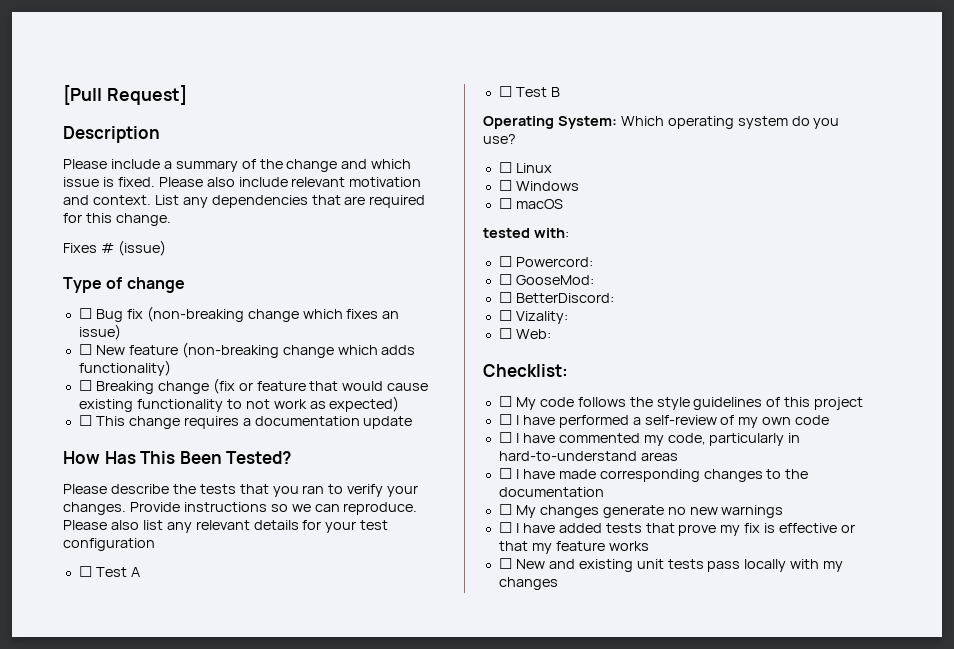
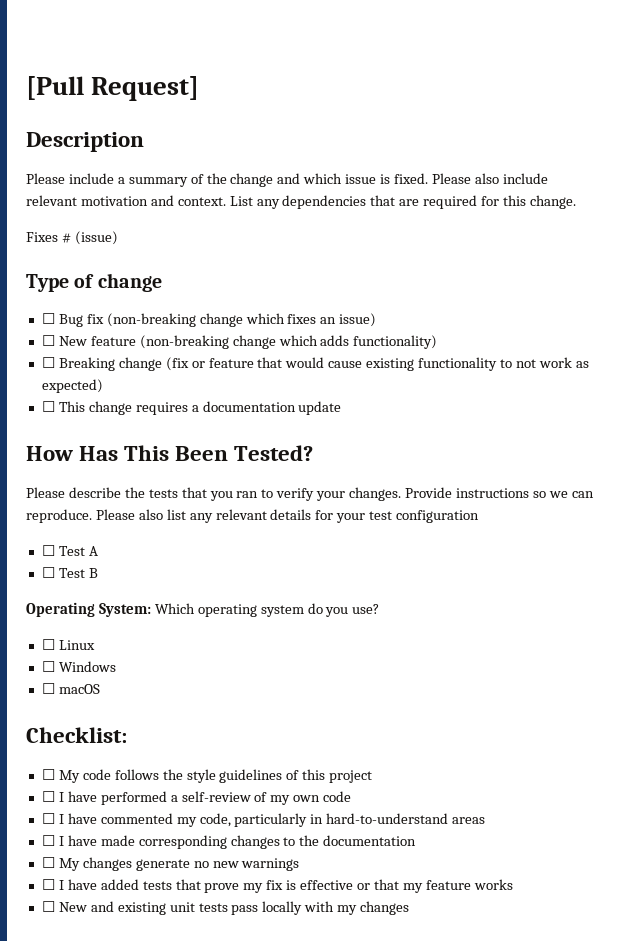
[483,228,569,238] [498,256,593,267] [498,274,594,285] [498,292,614,303] [498,310,568,324] [498,328,551,339] // tested with: // ☐ Powercord: // ☐ GooseMod: // ☐ BetterDiscord: // ☐ Vizality: // ☐ Web: -> (100, 689) none

